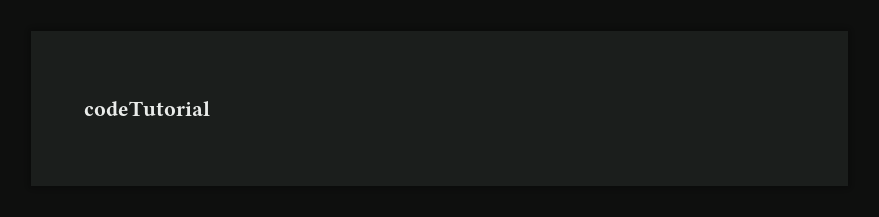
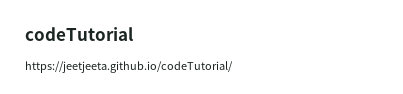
(210, 108) none -> [25,61,233,73] // https://jeetjeeta.github.io/codeTutorial/

